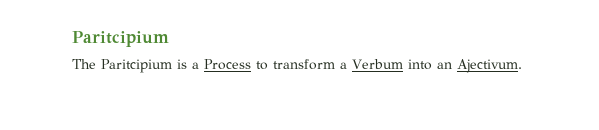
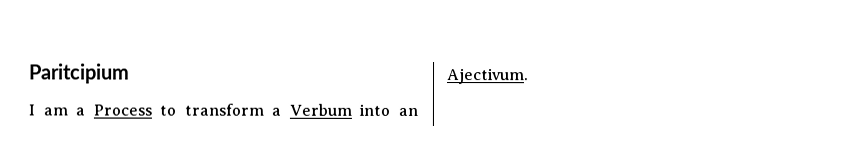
[72,59,187,73] The Paritcipium is -> [28,104,68,116] I am

